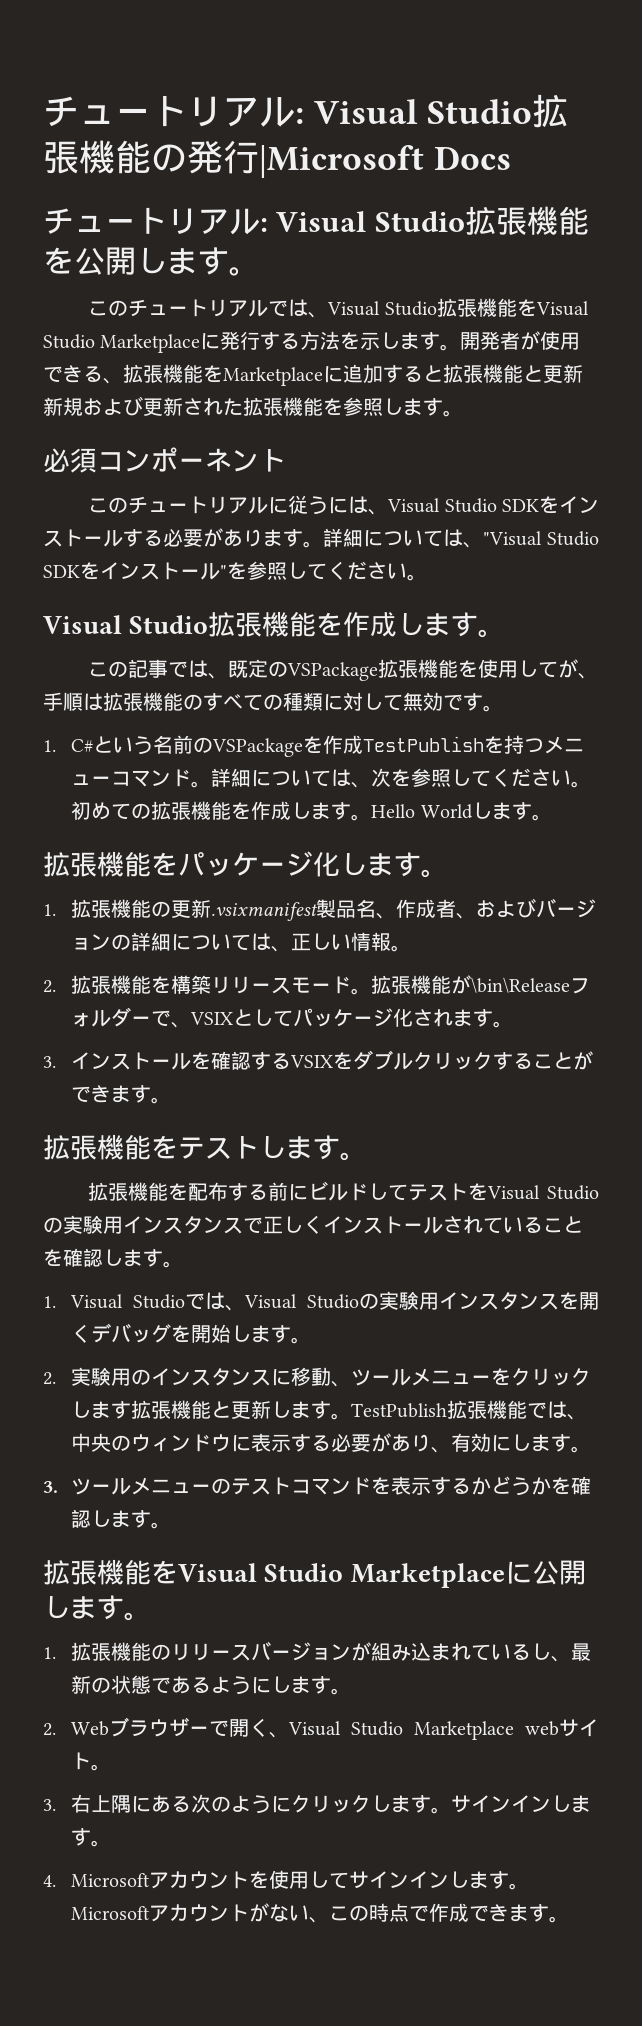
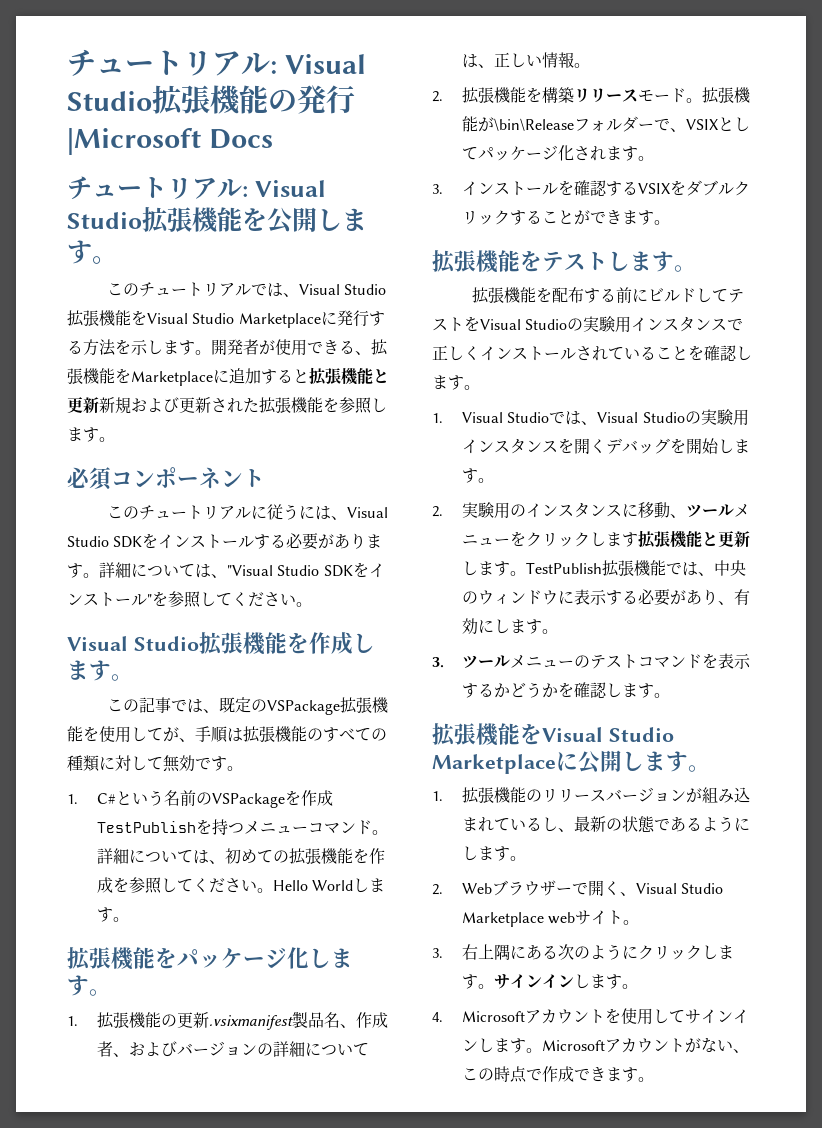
[371,768,592,788] 次を参照してください。 -> (226, 862) none
[291,802,352,820] します -> [113,877,258,894] を参照してください

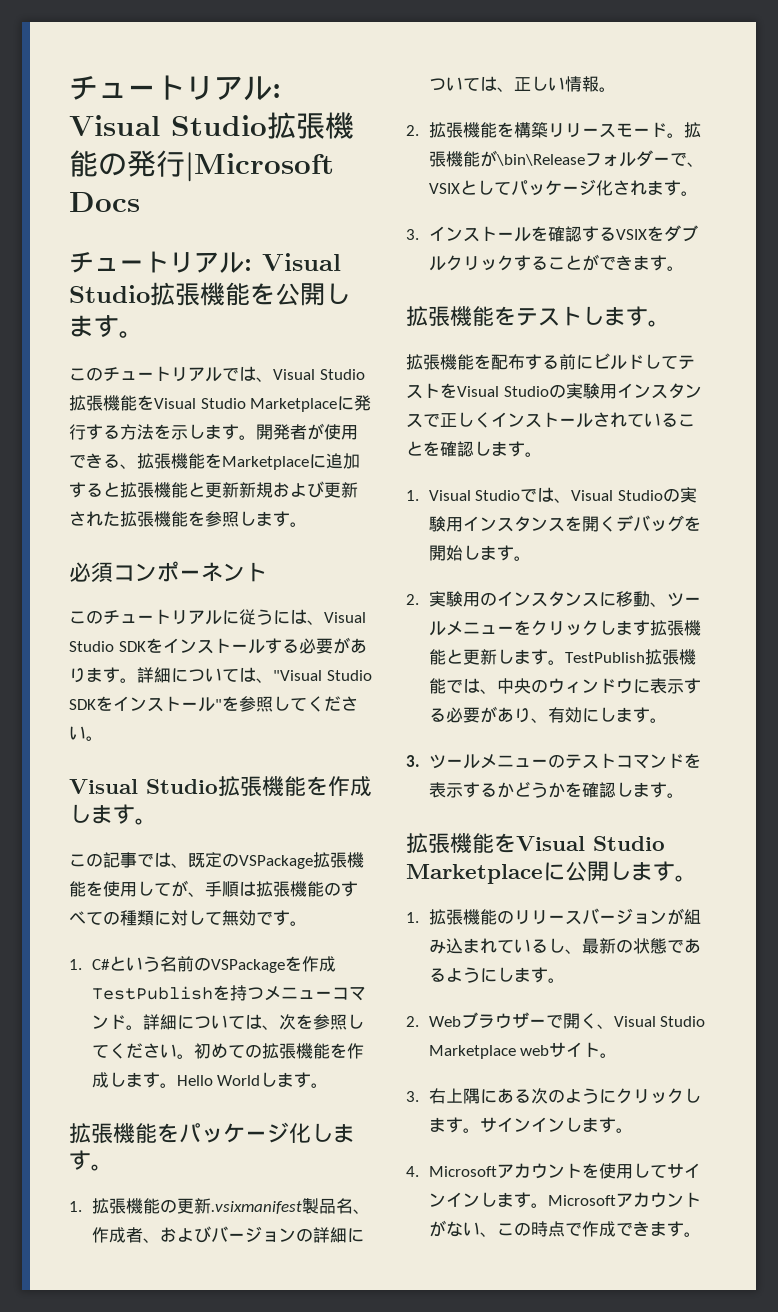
(226, 862) none -> [278,1014,364,1030] [91,1043,194,1059] 次を参照してください。
[113,877,258,894] を参照してください -> [108,1072,160,1088] します

